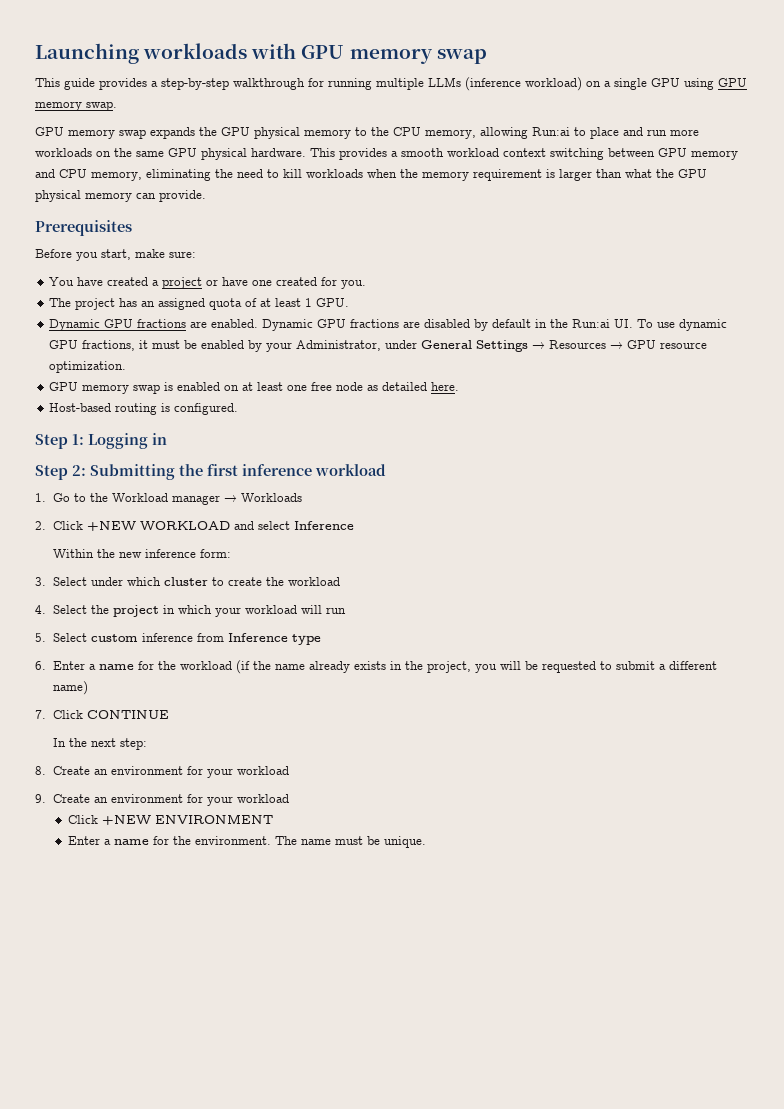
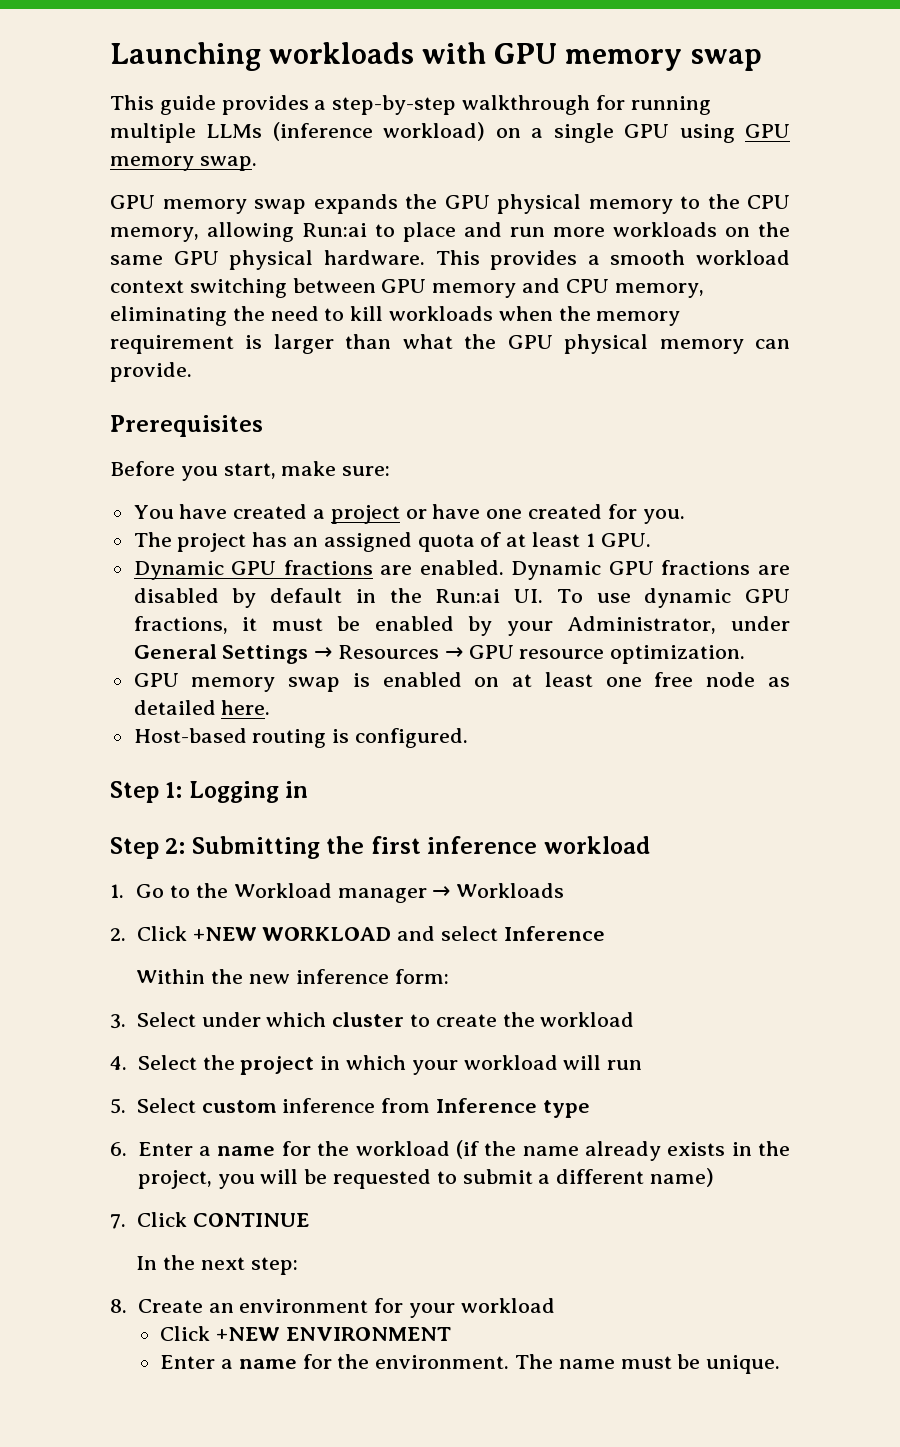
[35,794,290,806] // 9. Create an environment for your workload -> (555, 1305) none

